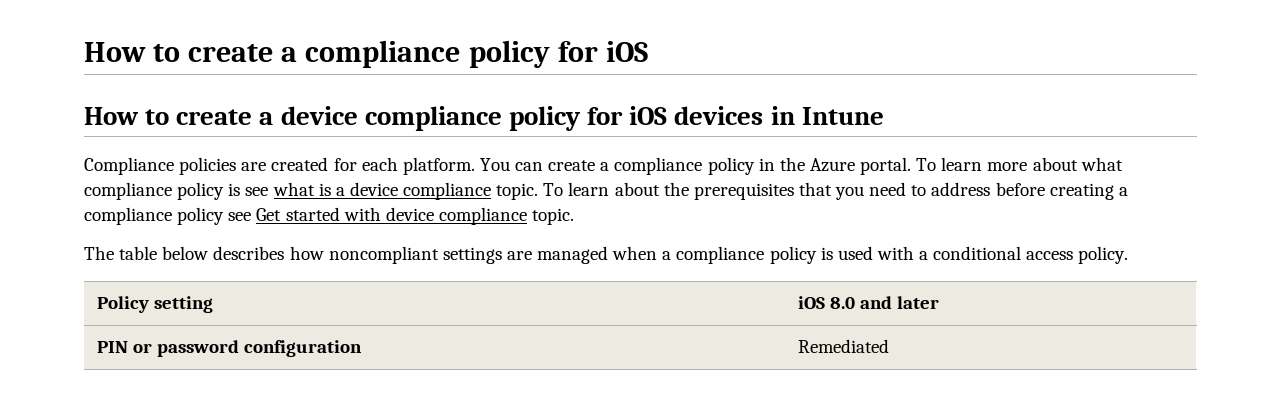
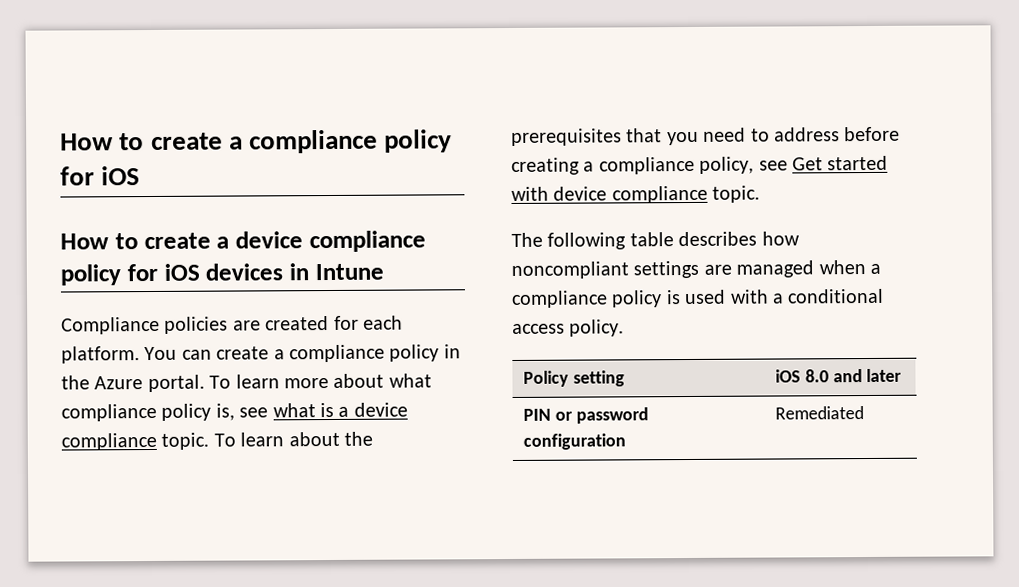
[228,183,241,196] is -> [215,403,235,421] is,
[177,207,225,225] policy -> [699,156,755,174] policy,
[119,246,209,260] table below -> [547,232,674,250] following table

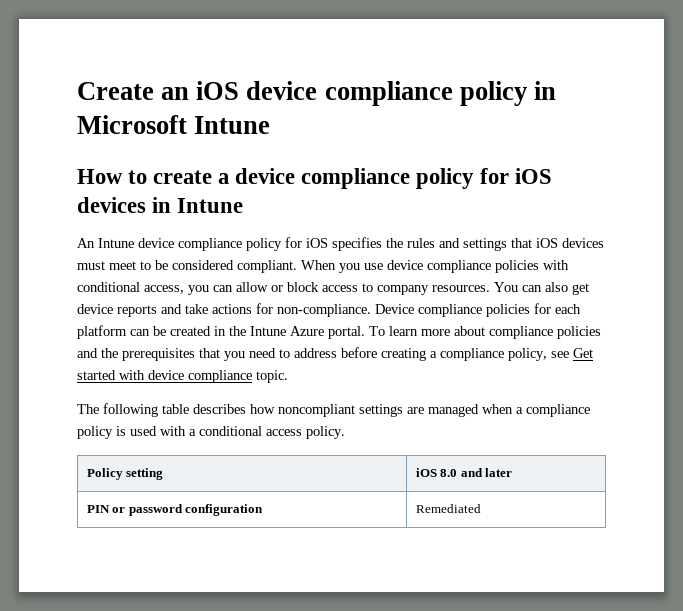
[60,129,453,154] [60,166,141,186] How to create a compliance policy for iOS -> [77,81,556,106] [77,115,271,134] Create an iOS device compliance policy in Microsoft Intune
[61,315,403,335] [61,344,440,364] Compliance policies are created for each platform. You can create a compliance policy -> [77,237,604,251] [77,260,569,273] [77,282,589,295] [77,303,581,317] [77,325,211,339] An Intune device compliance policy for iOS specifies the rules and settings that iOS devices must meet to be considered compliant. When you use device compliance policies with conditional access, you can allow or block access to company resources. You can also get device reports and take actions for non-compliance. Device compliance policies for each platform can be created
(90, 382) none -> [250,326,286,336] Intune
[388,373,432,388] [61,402,408,422] [61,431,340,451] what compliance policy is, see what is a device compliance topic. To learn about -> [489,326,601,339] [77,348,98,358] compliance policies and

